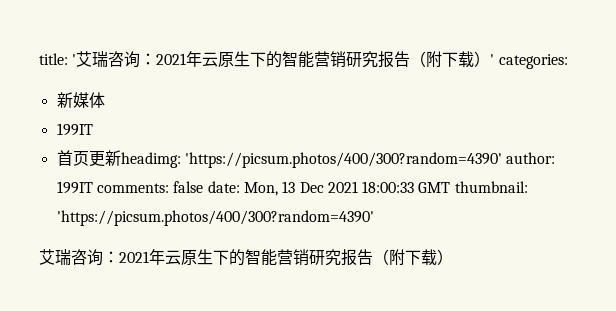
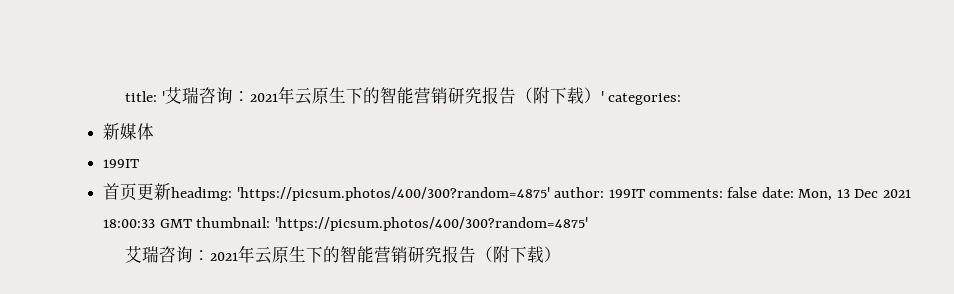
[184,152,502,168] 'https://picsum.photos/400/300?random=4390' -> [236,187,550,201] 'https://picsum.photos/400/300?random=4875'
[56,210,374,226] 'https://picsum.photos/400/300?random=4390' -> [274,217,588,231] 'https://picsum.photos/400/300?random=4875'

